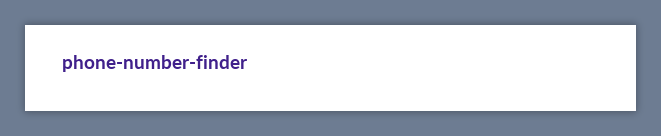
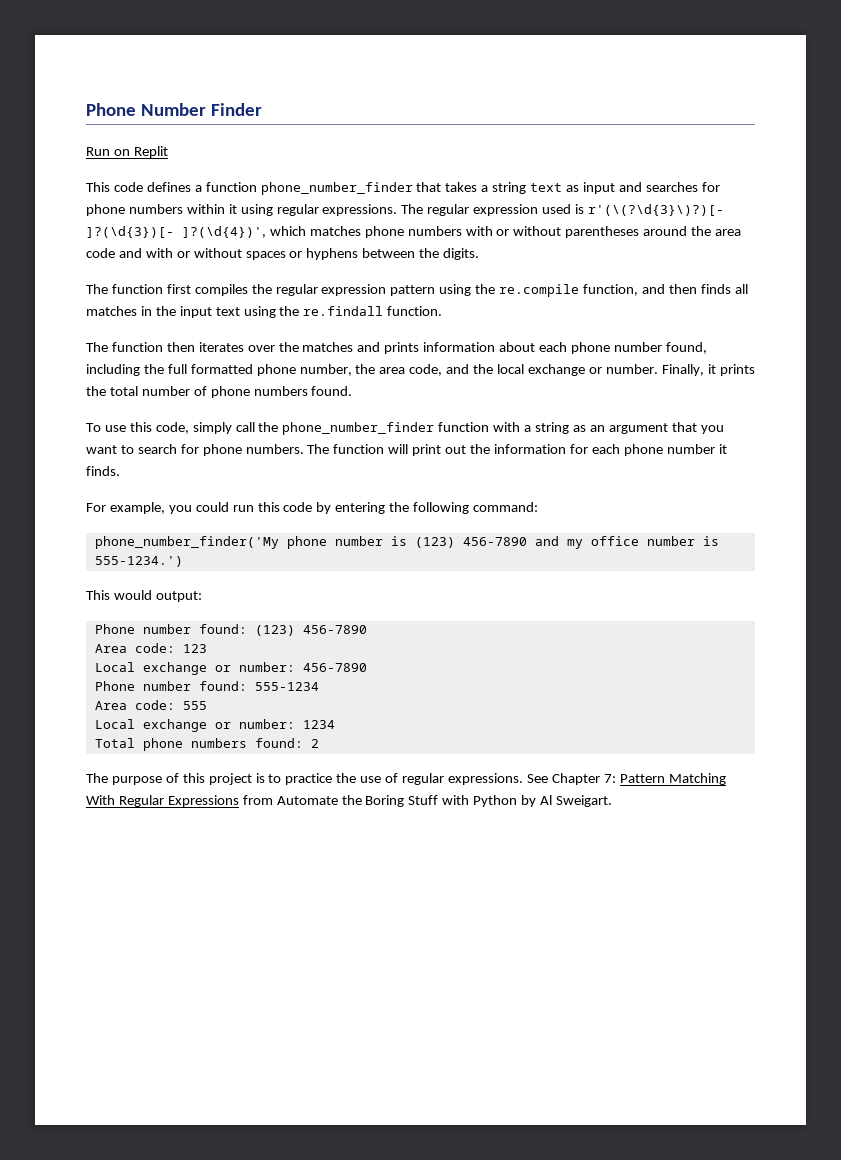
[62,55,248,72] phone-number-finder -> [86,103,262,116] [86,146,168,158] [86,182,720,195] [86,204,724,216] [86,226,742,238] [86,248,480,260] [86,284,748,297] [86,306,443,318] [86,342,707,354] [86,364,755,376] [86,386,353,398] [86,422,724,435] [86,444,727,456] [86,466,120,476] [86,502,539,514] [94,536,719,549] [94,556,183,567] [86,590,202,602] [94,624,367,636] [94,643,207,653] [94,662,367,675] [94,681,319,691] [94,700,207,710] [94,719,335,732] [94,738,319,751] [86,773,726,785] [86,795,612,807] Phone Number Finder // Run on Replit // This code defines a function phone_number_finder that takes a string text as input and searches for phone numbers within it using regular expressions. The regular expression used is r'(\(?\d{3}\)?)[- ]?(\d{3})[- ]?(\d{4})', which matches phone numbers with or without parentheses around the area code and with or without spaces or hyphens between the digits. // The function first compiles the regular expression pattern using the re.compile function, and then finds all matches in the input text using the re.findall function. // The function then iterates over the matches and prints information about each phone number found, including the full formatted phone number, the area code, and the local exchange or number. Finally, it prints the total number of phone numbers found. // To use this code, simply call the phone_number_finder function with a string as an argument that you want to search for phone numbers. The function will print out the information for each phone number it finds. // For example, you could run this code by entering the following command: // phone_number_finder('My phone number is (123) 456-7890 and my office number is 555-1234.') // This would output: // Phone number found: (123) 456-7890 // Area code: 123 // Local exchange or number: 456-7890 // Phone number found: 555-1234 // Area code: 555 // Local exchange or number: 1234 // Total phone numbers found: 2 // The purpose of this project is to practice the use of regular expressions. See Chapter 7: Pattern Matching With Regular Expressions from Automate the Boring Stuff with Python by Al Sweigart.

